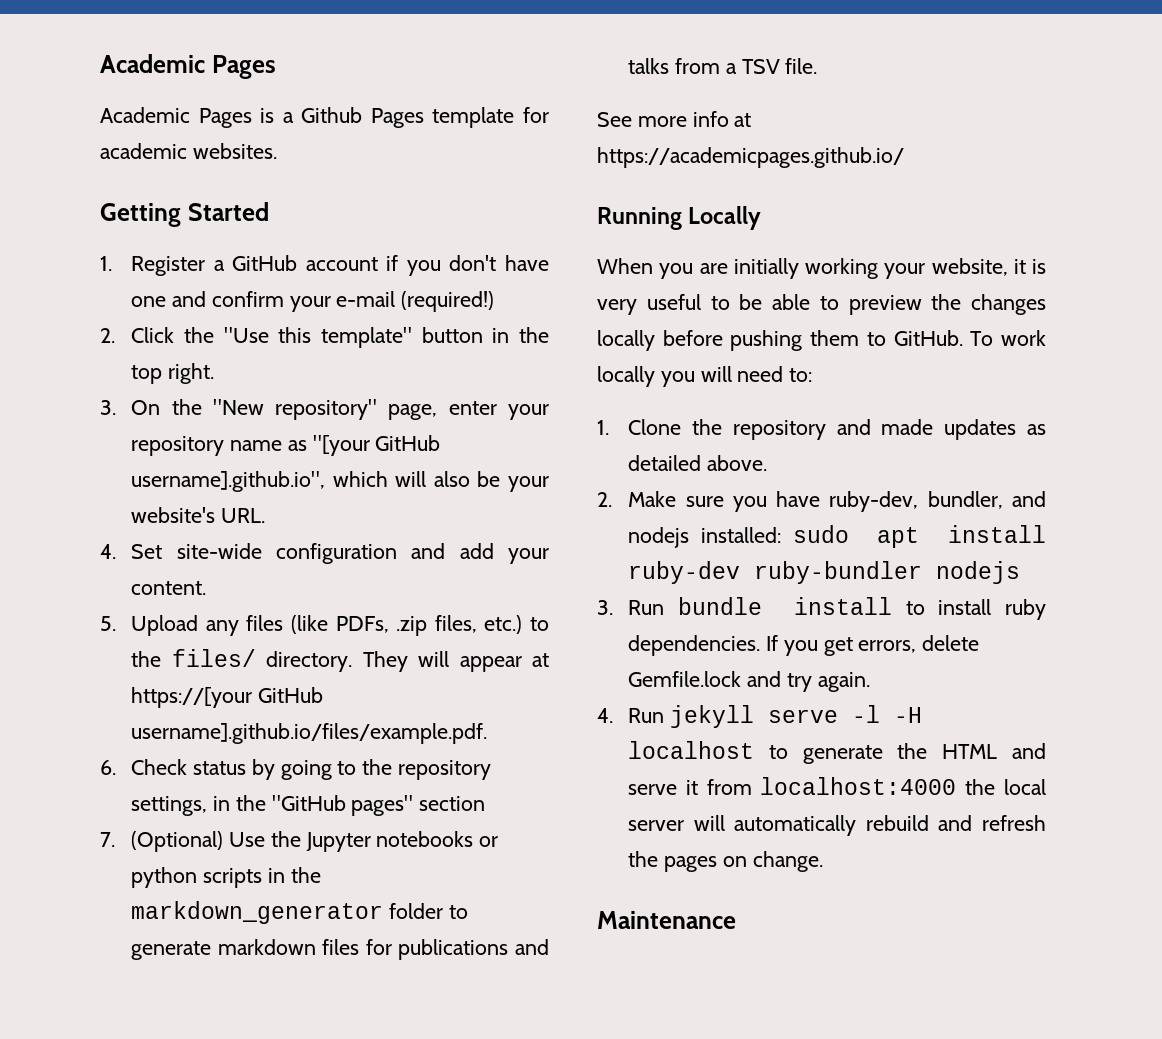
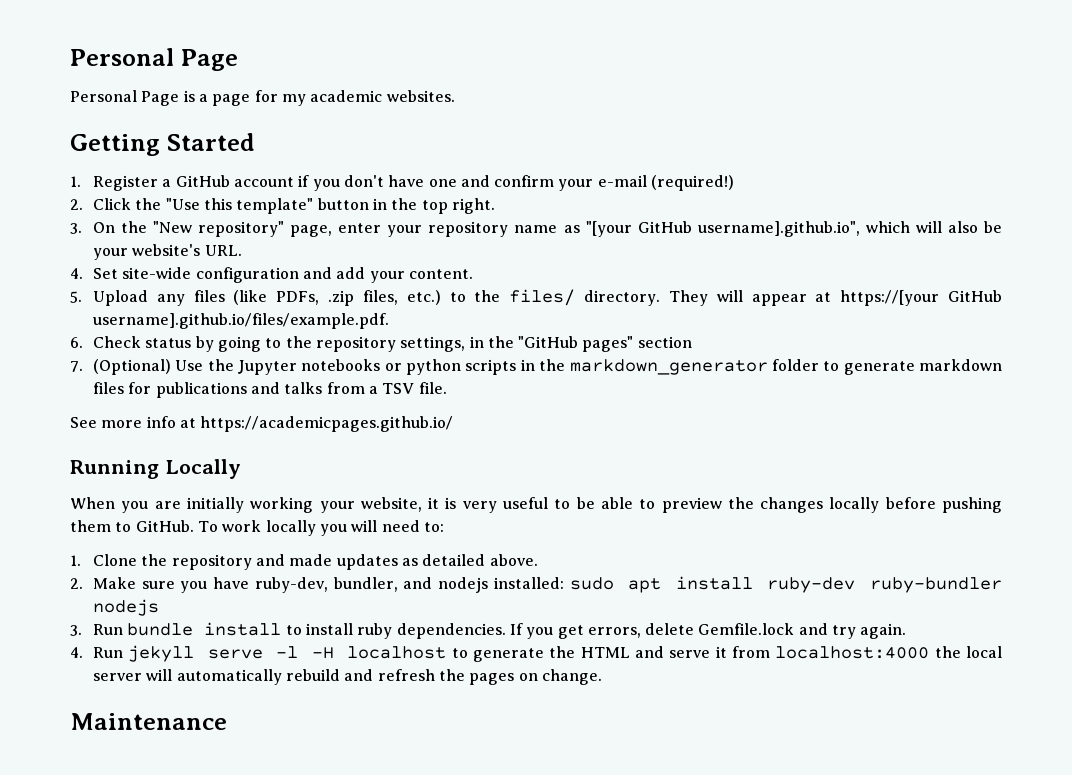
[100,54,276,79] [100,107,549,128] Academic Pages // Academic Pages is a Github Pages template for -> [70,48,238,71] [70,90,306,106] Personal Page // Personal Page is a page for my

